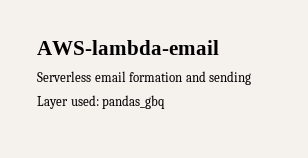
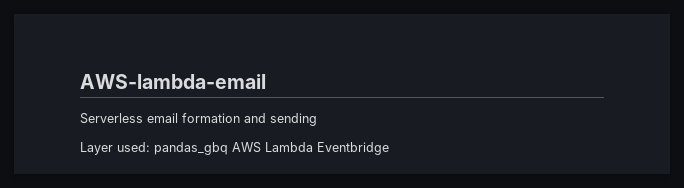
(166, 102) none -> [232,142,389,155] AWS Lambda Eventbridge

